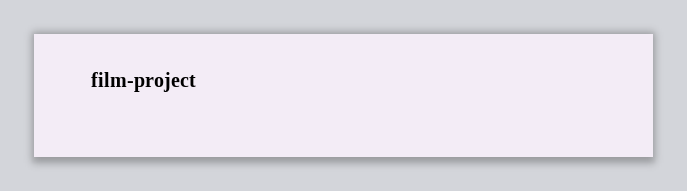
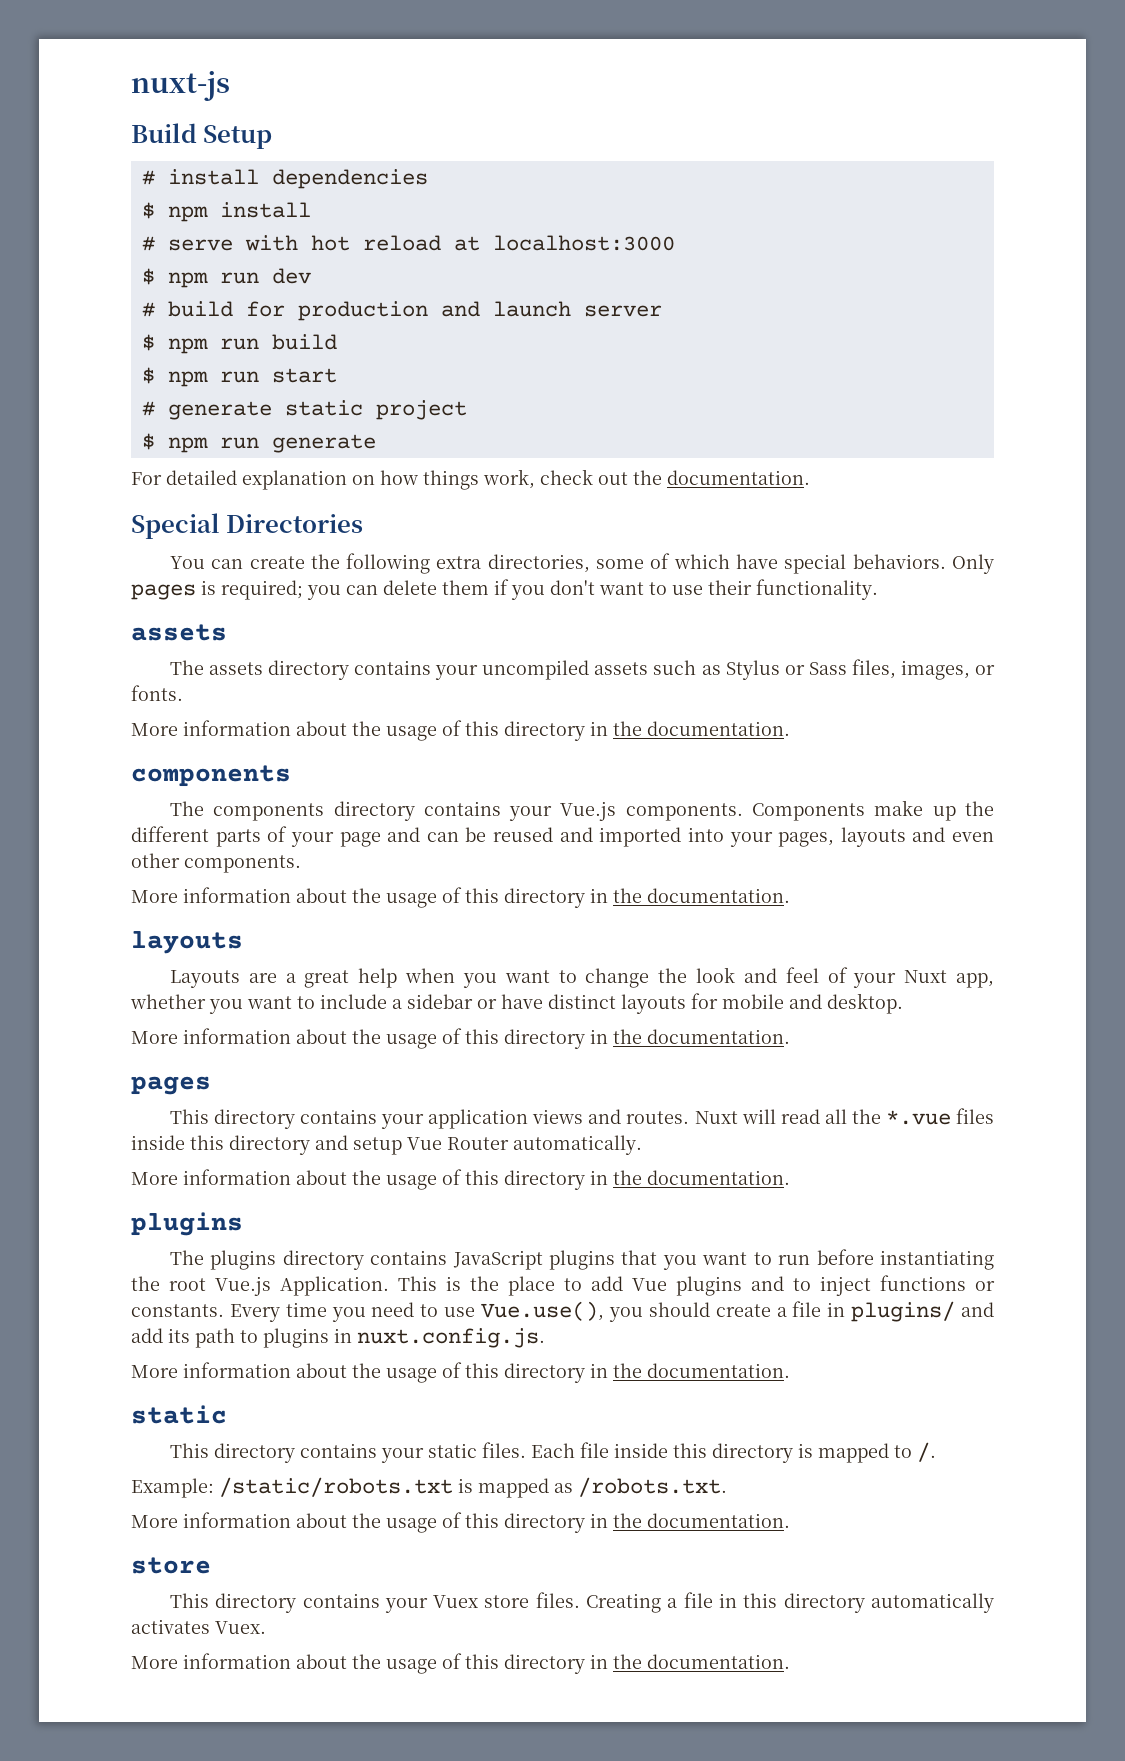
[91,72,196,92] film-project -> [131,71,230,101] [131,123,273,149] [141,169,428,189] [141,202,311,222] [141,235,675,251] [141,268,311,288] [141,301,662,321] [141,334,337,354] [141,367,337,387] [141,400,467,420] [141,433,376,453] [131,469,810,490] [131,513,364,539] [169,553,995,574] [131,579,878,600] [131,624,227,641] [169,659,996,680] [131,685,183,701] [131,720,790,741] [131,765,291,787] [169,800,995,821] [131,826,994,847] [131,853,301,873] [131,887,790,908] [131,931,243,954] [169,967,994,988] [130,993,903,1014] [131,1028,790,1049] [131,1076,211,1095] [169,1108,995,1129] [131,1135,642,1155] [131,1169,790,1190] [131,1212,243,1236] [169,1249,995,1270] [131,1275,995,1296] [131,1301,995,1322] [131,1328,545,1348] [131,1362,790,1383] [131,1405,227,1424] [169,1442,936,1463] [131,1477,727,1498] [131,1512,790,1533] [131,1557,211,1574] [169,1592,995,1613] [131,1619,266,1634] [131,1653,790,1674] nuxt-js // Build Setup // # install dependencies // $ npm install // # serve with hot reload at localhost:3000 // $ npm run dev // # build for production and launch server // $ npm run build // $ npm run start // # generate static project // $ npm run generate // For detailed explanation on how things work, check out the documentation. // Special Directories // You can create the following extra directories, some of which have special behaviors. Only pages is required; you can delete them if you don't want to use their functionality. // assets // The assets directory contains your uncompiled assets such as Stylus or Sass files, images, or fonts. // More information about the usage of this directory in the documentation. // components // The components directory contains your Vue.js components. Components make up the different parts of your page and can be reused and imported into your pages, layouts and even other components. // More information about the usage of this directory in the documentation. // layouts // Layouts are a great help when you want to change the look and feel of your Nuxt app, whether you want to include a sidebar or have distinct layouts for mobile and desktop. // More information about the usage of this directory in the documentation. // pages // This directory contains your application views and routes. Nuxt will read all the *.vue files inside this directory and setup Vue Router automatically. // More information about the usage of this directory in the documentation. // plugins // The plugins directory contains JavaScript plugins that you want to run before instantiating the root Vue.js Application. This is the place to add Vue plugins and to inject functions or constants. Every time you need to use Vue.use(), you should create a file in plugins/ and add its path to plugins in nuxt.config.js. // More information about the usage of this directory in the documentation. // static // This directory contains your static files. Each file inside this directory is mapped to /. // Example: /static/robots.txt is mapped as /robots.txt. // More information about the usage of this directory in the documentation. // store // This directory contains your Vuex store files. Creating a file in this directory automatically activates Vuex. // More information about the usage of this directory in the documentation.

